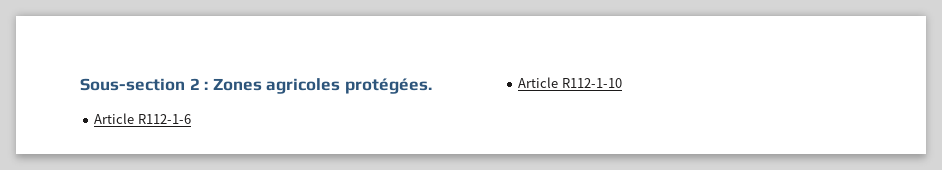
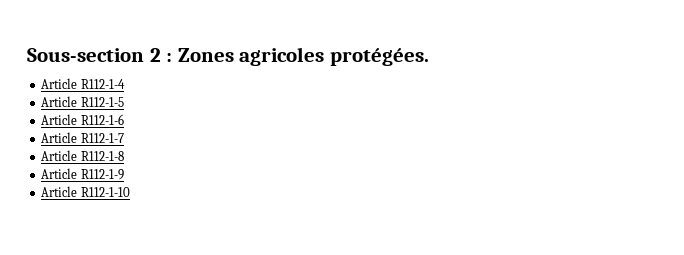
[137,114,191,124] R112-1-6 -> [80,79,125,89] [41,96,124,107] [41,114,124,125] [41,132,124,143] [41,150,124,161] [41,168,124,180] R112-1-4 // Article R112-1-5 // Article R112-1-6 // Article R112-1-7 // Article R112-1-8 // Article R112-1-9

